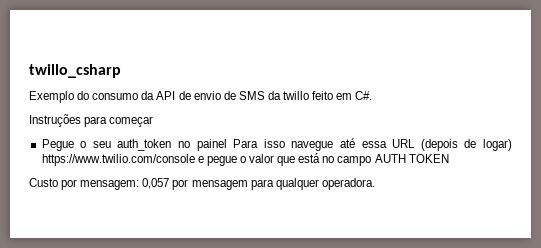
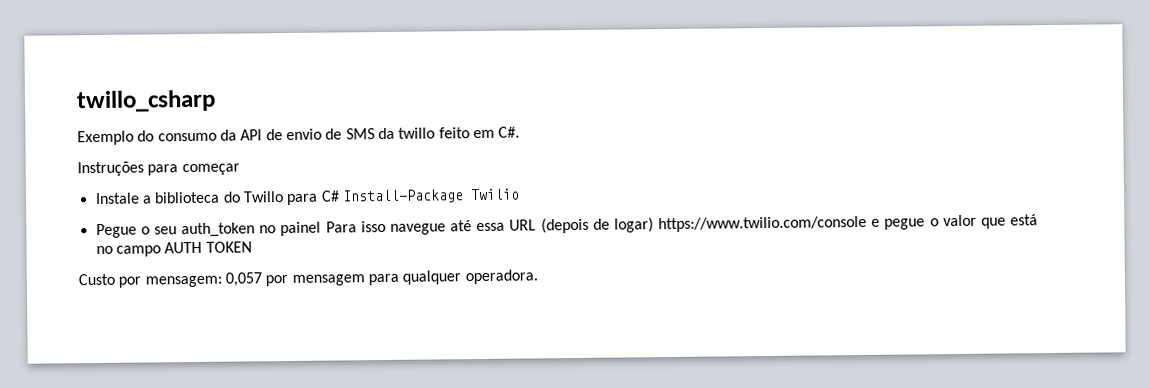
(154, 121) none -> [94,188,520,206] // Instale a biblioteca do Twillo para C# Install-Package Twilio

